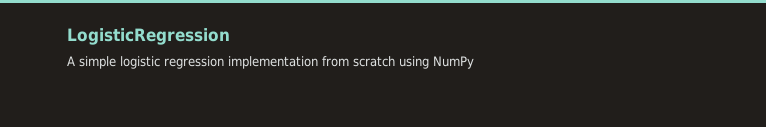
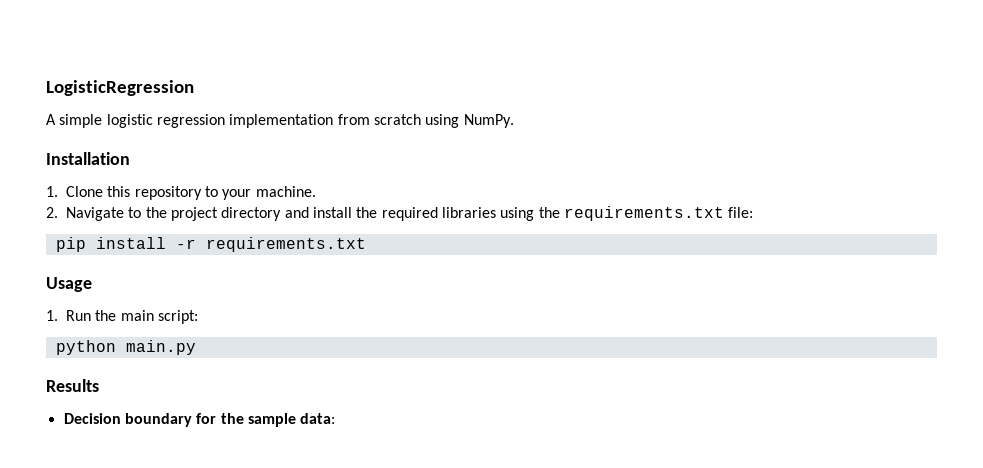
[433,56,474,69] NumPy -> [463,114,514,128] [46,152,130,165] [46,186,316,200] [46,206,754,221] [55,237,366,252] [46,277,92,292] [46,310,198,324] [55,340,196,355] [46,379,99,392] [63,413,336,427] NumPy. // Installation // 1. Clone this repository to your machine. // 2. Navigate to the project directory and install the required libraries using the requirements.txt file: // pip install -r requirements.txt // Usage // 1. Run the main script: // python main.py // Results // Decision boundary for the sample data:

